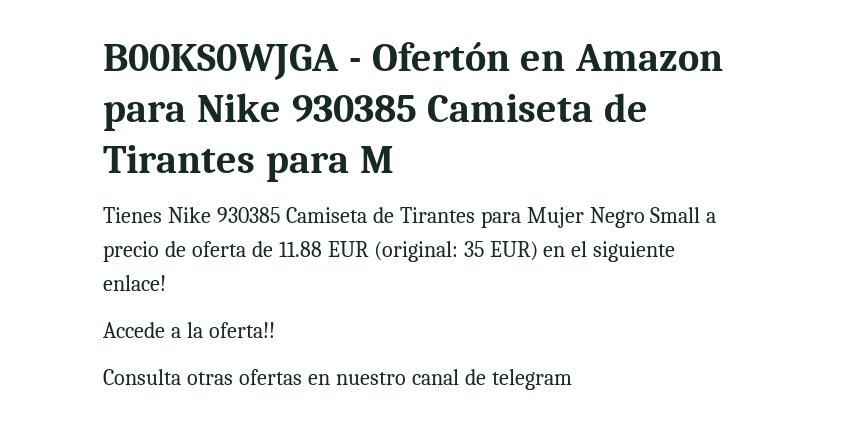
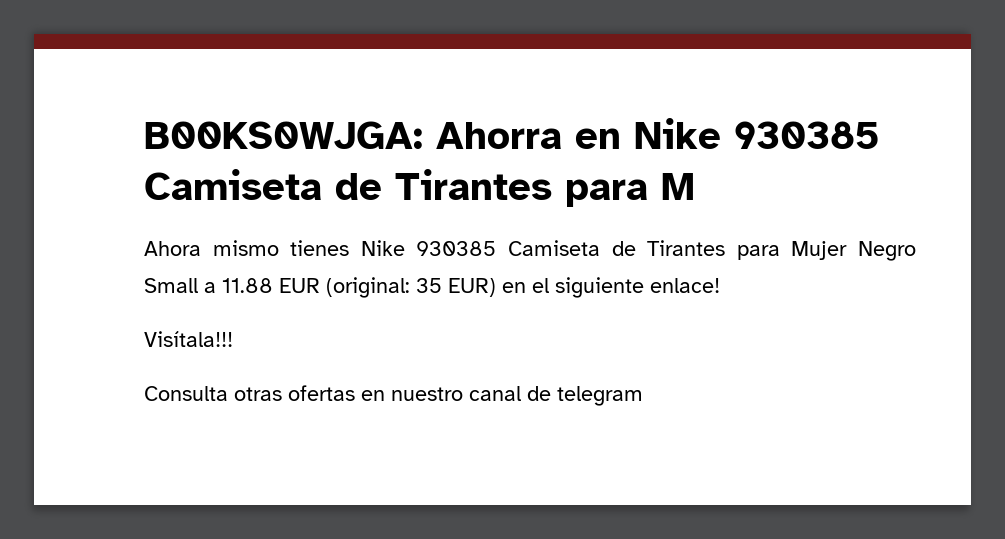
[103,42,724,80] [103,101,186,131] B00KS0WJGA - Ofertón en Amazon para -> [144,121,621,149] B00KS0WJGA: Ahorra en
[103,207,162,223] Tienes -> [144,240,350,256] Ahora mismo tienes
[103,241,273,262] precio de oferta de -> (216, 287) none
[103,322,275,338] Accede a la oferta!! -> [144,331,233,347] Visítala!!!

